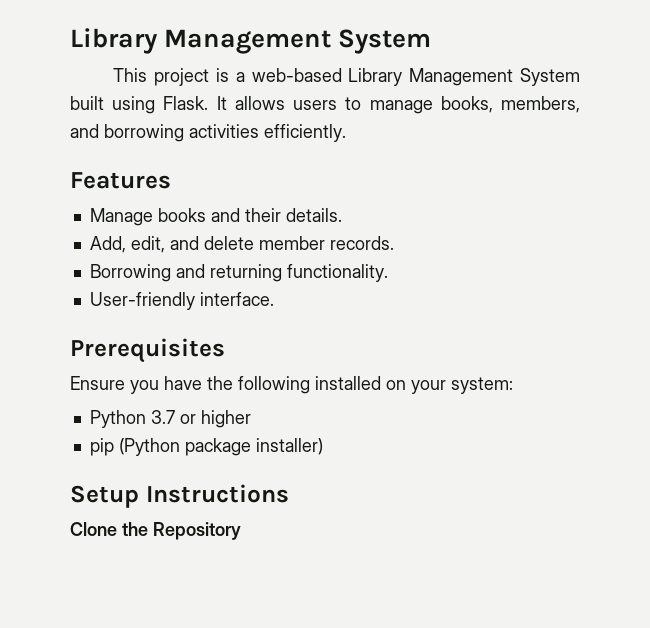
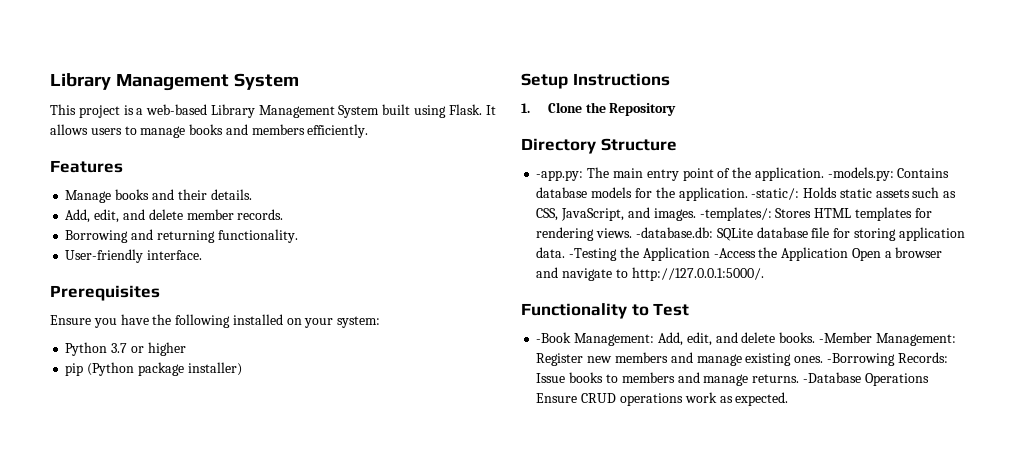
[440,96,580,113] [70,124,259,142] books, members, and borrowing activities -> [189,124,305,135] books and members
(289, 493) none -> [521,103,530,113] 1.
(241, 531) none -> [521,138,677,154] [536,167,950,181] [536,187,957,201] [536,207,932,221] [536,227,965,241] [536,247,943,261] [536,267,764,281] [521,303,690,319] [536,332,956,346] [536,352,948,366] [536,372,929,386] [536,392,789,406] // Directory Structure // -app.py: The main entry point of the application. -models.py: Contains database models for the application. -static/: Holds static assets such as CSS, JavaScript, and images. -templates/: Stores HTML templates for rendering views. -database.db: SQLite database file for storing application data. -Testing the Application -Access the Application Open a browser and navigate to http://127.0.0.1:5000/. // Functionality to Test // -Book Management: Add, edit, and delete books. -Member Management: Register new members and manage existing ones. -Borrowing Records: Issue books to members and manage returns. -Database Operations Ensure CRUD operations work as expected.

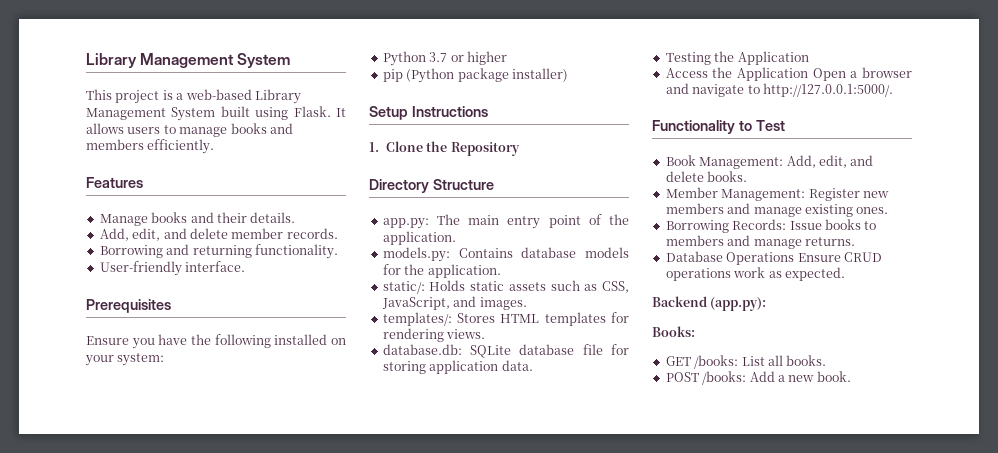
[536,170,584,181] -app.py: -> [382,218,429,229] app.py:
[827,167,894,181] -models.py: -> [382,247,450,262] // models.py:
[751,188,800,200] -static/: -> [382,281,425,294] // static/:
[699,207,772,221] -templates/: -> [382,312,452,326] // templates/:
[635,227,713,238] -database.db: -> [382,344,462,355] // database.db:
[569,247,756,261] -Testing the Application -Access -> [665,51,809,65] [665,68,708,78] // Testing the Application // Access
[536,332,572,343] -Book -> [665,155,696,166] Book
[818,332,872,343] -Member -> [665,187,718,198] // Member
[826,353,895,366] -Borrowing -> [665,220,729,233] // Borrowing
[802,372,861,383] -Database -> [665,251,723,262] // Database
(789, 399) none -> [652,296,767,311] [652,326,695,337] [665,355,827,369] [665,371,851,385] // Backend (app.py): // Books: // GET /books: List all books. // POST /books: Add a new book.

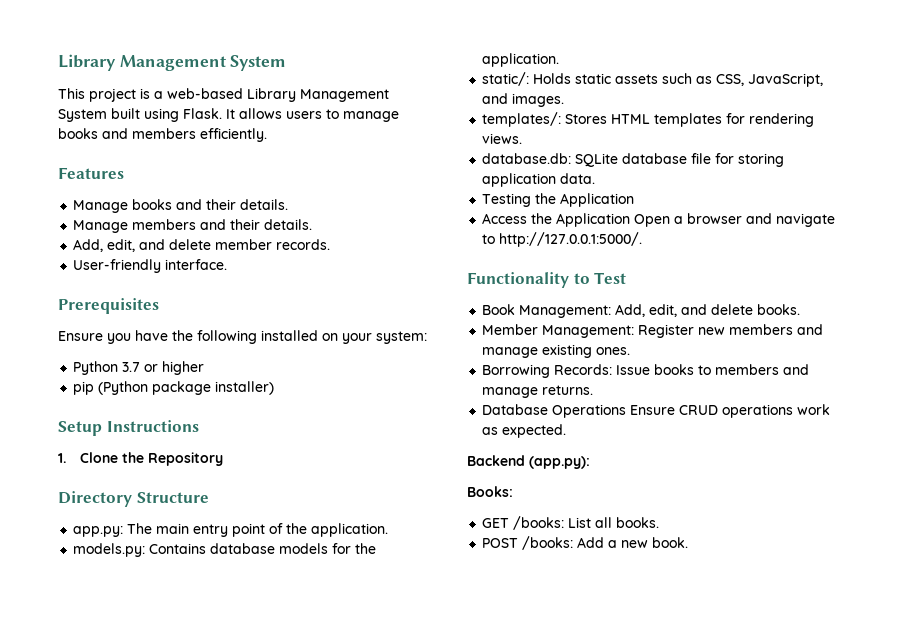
(296, 217) none -> [73,219,313,233] // Manage members and their details.
[99,244,338,259] // Borrowing and returning functionality. -> (331, 244) none

